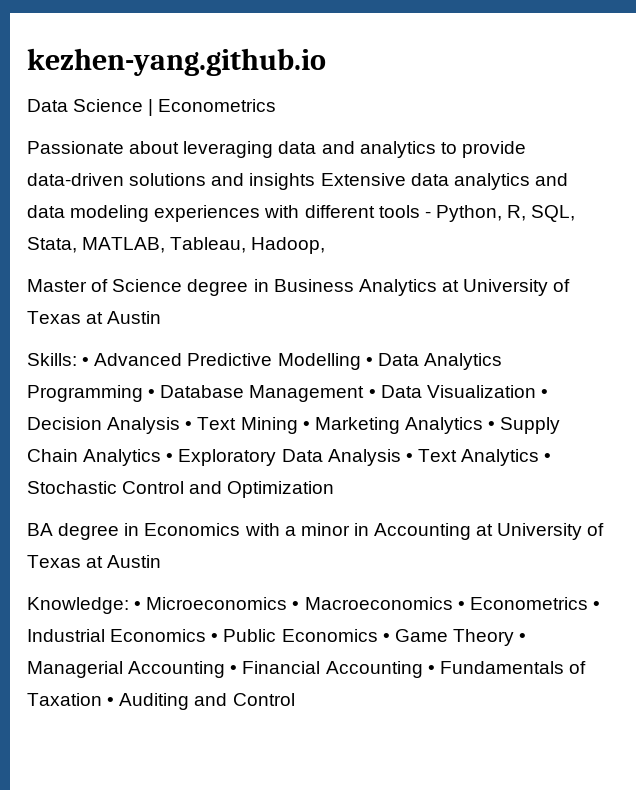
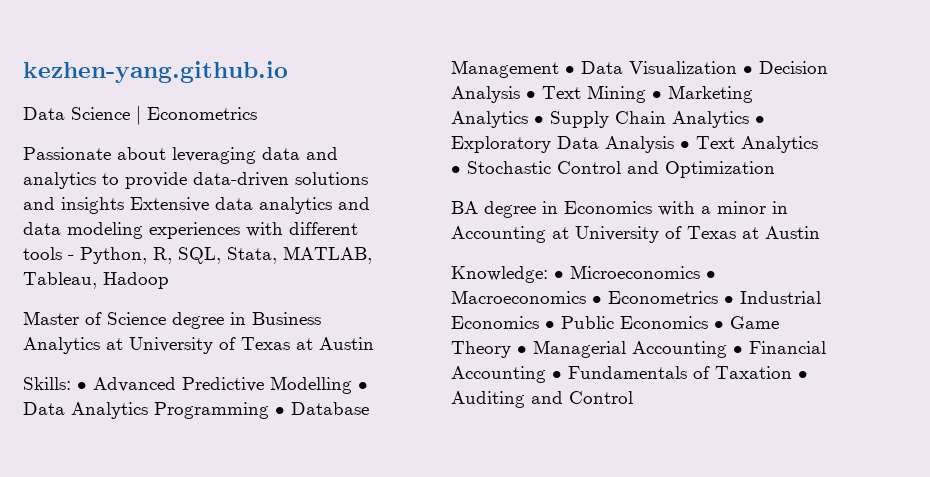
[251,237,326,254] Hadoop, -> [103,272,169,289] Hadoop

